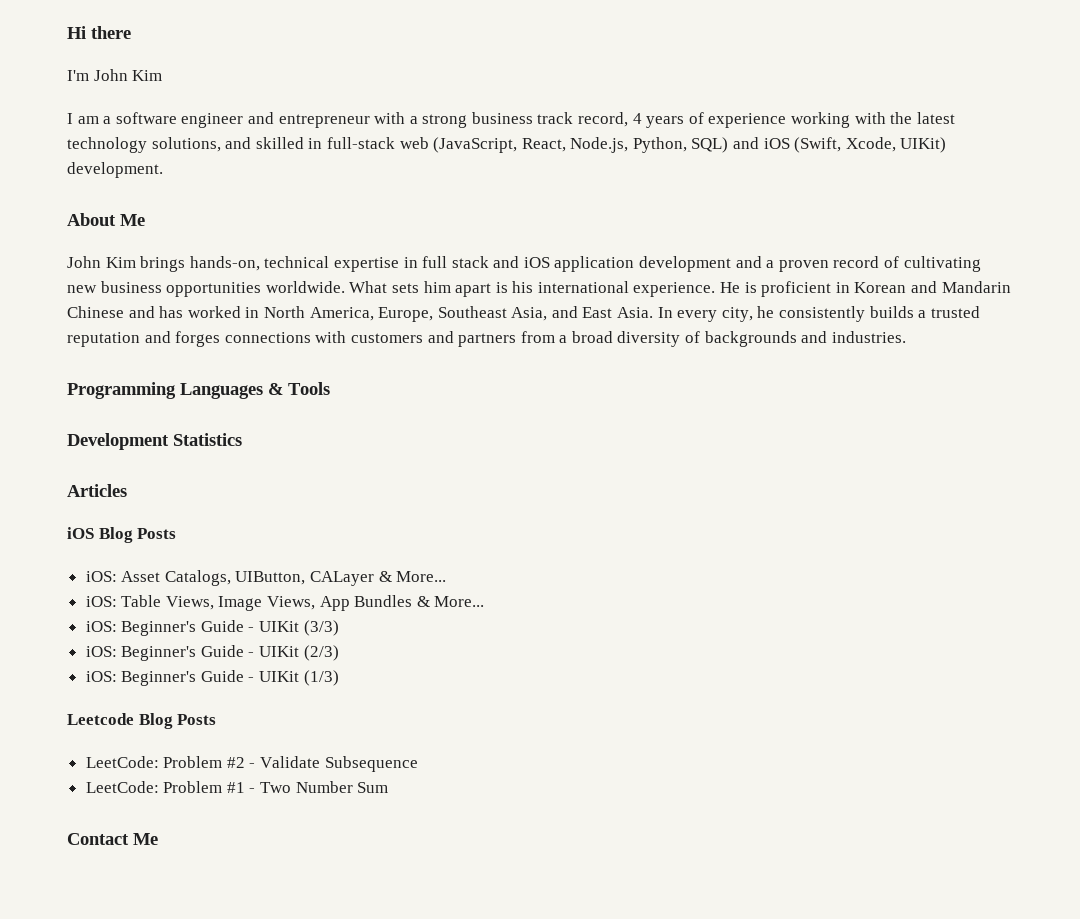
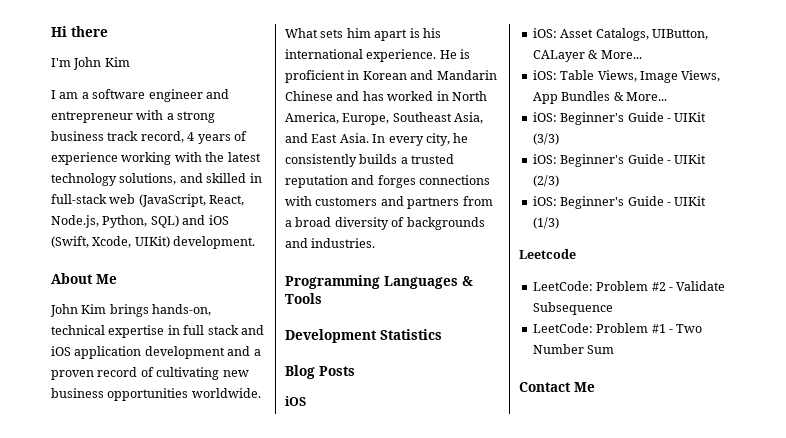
[67,484,127,497] [67,527,177,543] Articles // iOS Blog Posts -> [285,365,355,379] [285,396,306,406] Blog Posts // iOS
[138,713,217,729] Blog Posts -> (576, 254) none

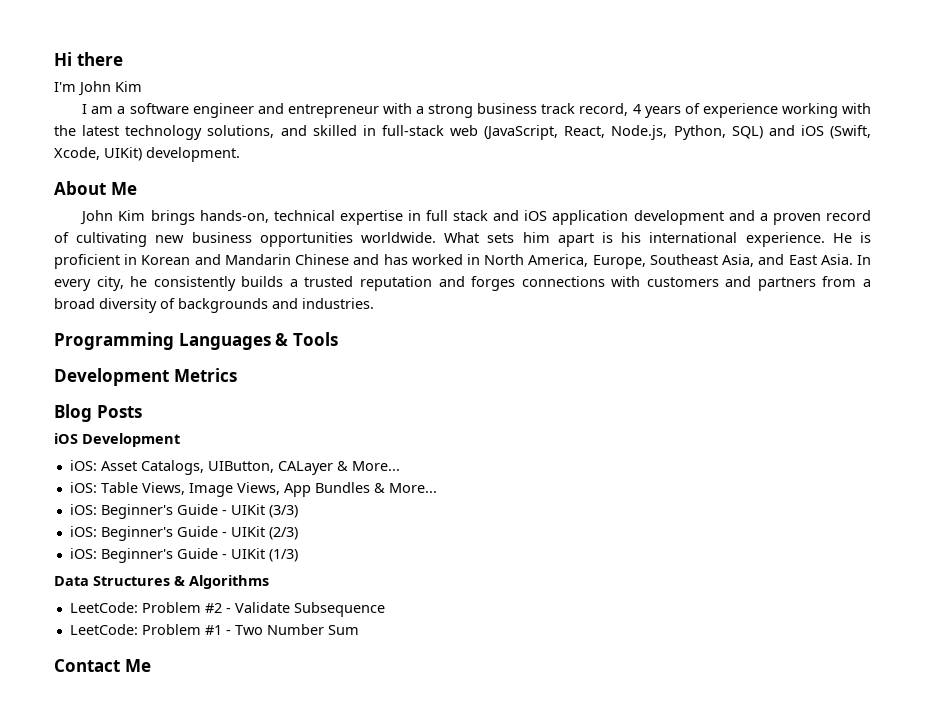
[380,329,442,340] Statistics -> [173,368,237,382] Metrics
(306, 401) none -> [82,433,180,447] Development
[519,249,576,259] Leetcode -> [54,575,269,589] Data Structures & Algorithms

